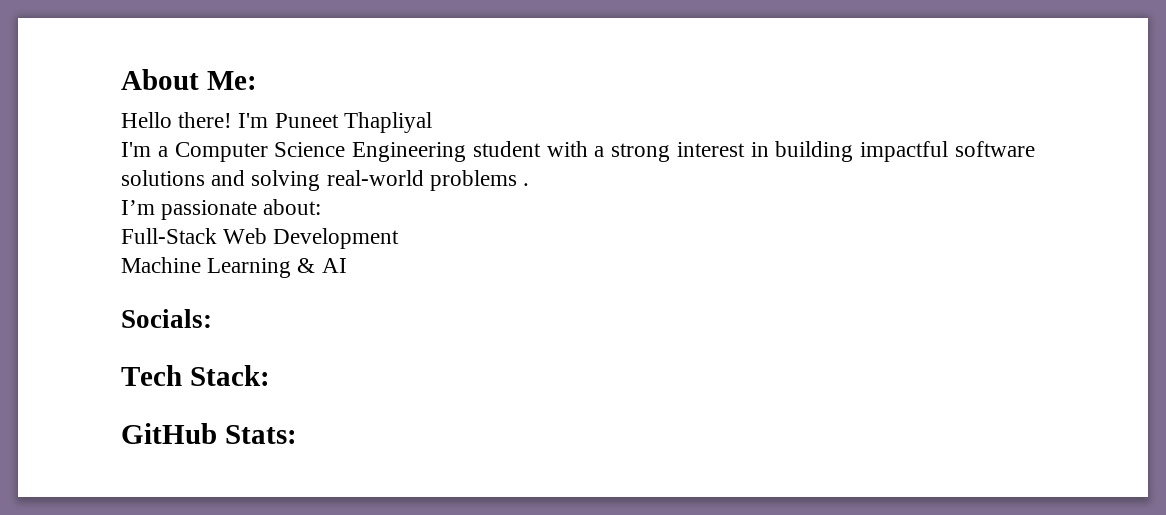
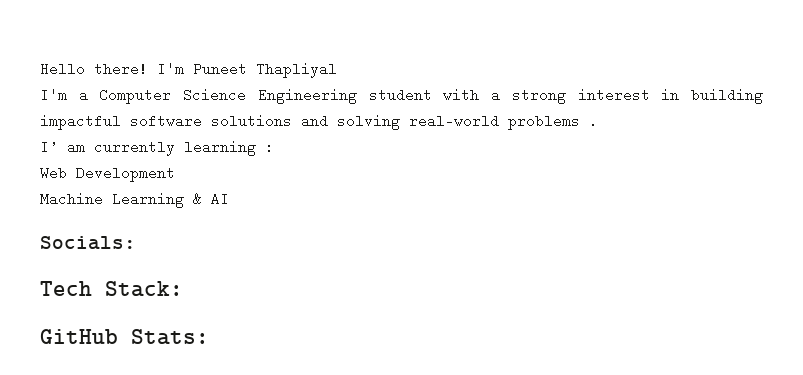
[121,69,257,90] About Me: // -> (40, 69) none
[121,199,322,220] [121,228,217,244] I’m passionate about: // Full-Stack -> [40,140,274,156] I’ am currently learning : //

